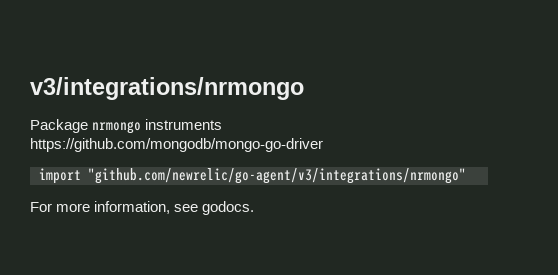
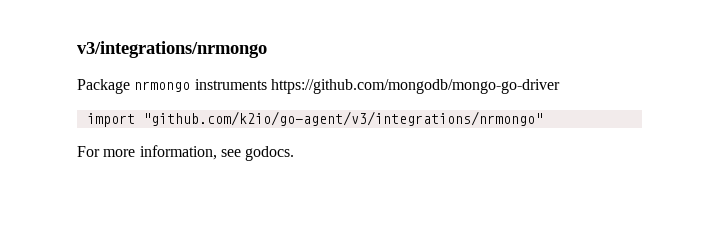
[88,168,466,184] "github.com/newrelic/go-agent/v3/integrations/nrmongo" -> [142,111,543,126] "github.com/k2io/go-agent/v3/integrations/nrmongo"

